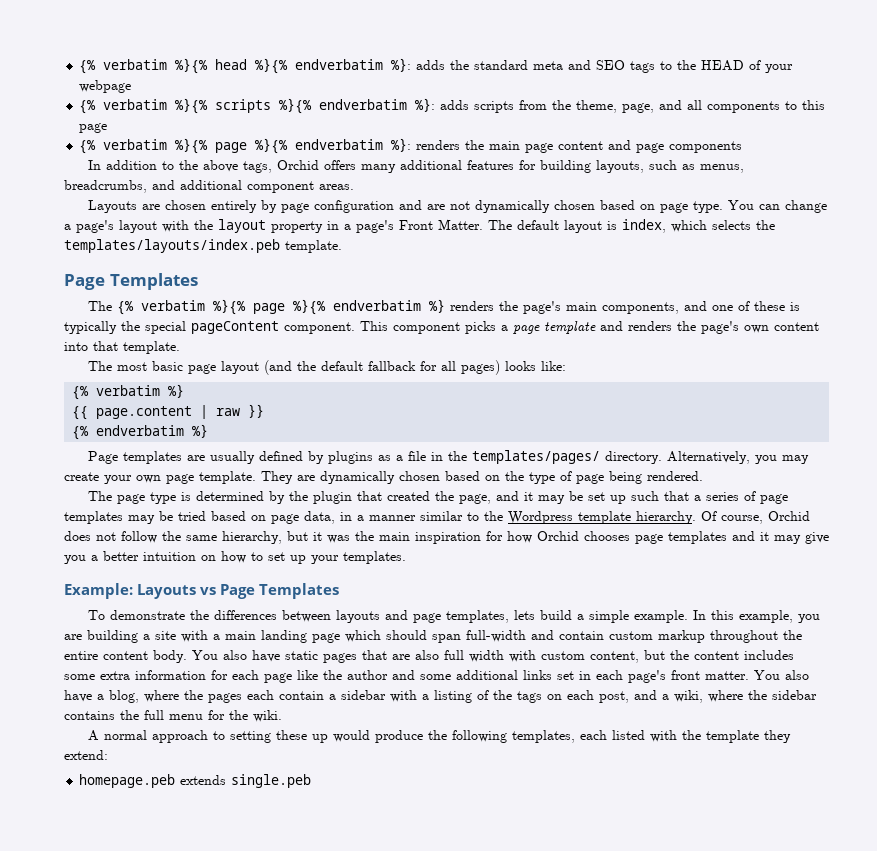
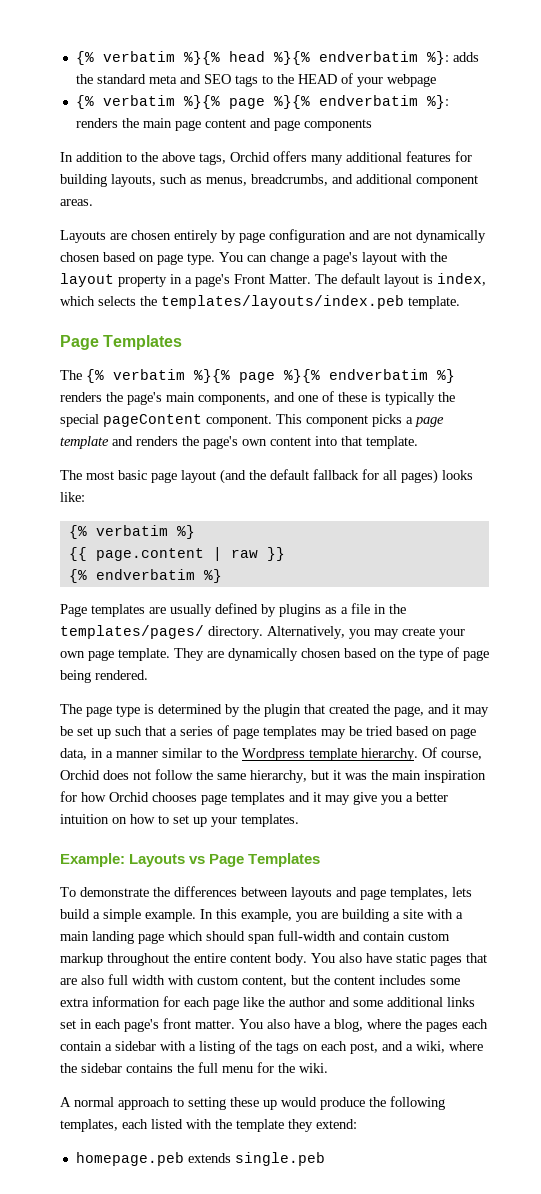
[79,98,826,114] [79,123,108,133] // {% verbatim %}{% scripts %}{% endverbatim %}: adds scripts from the theme, page, and all components to this page -> (436, 80) none

